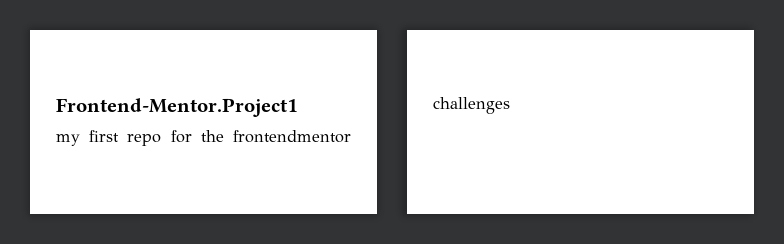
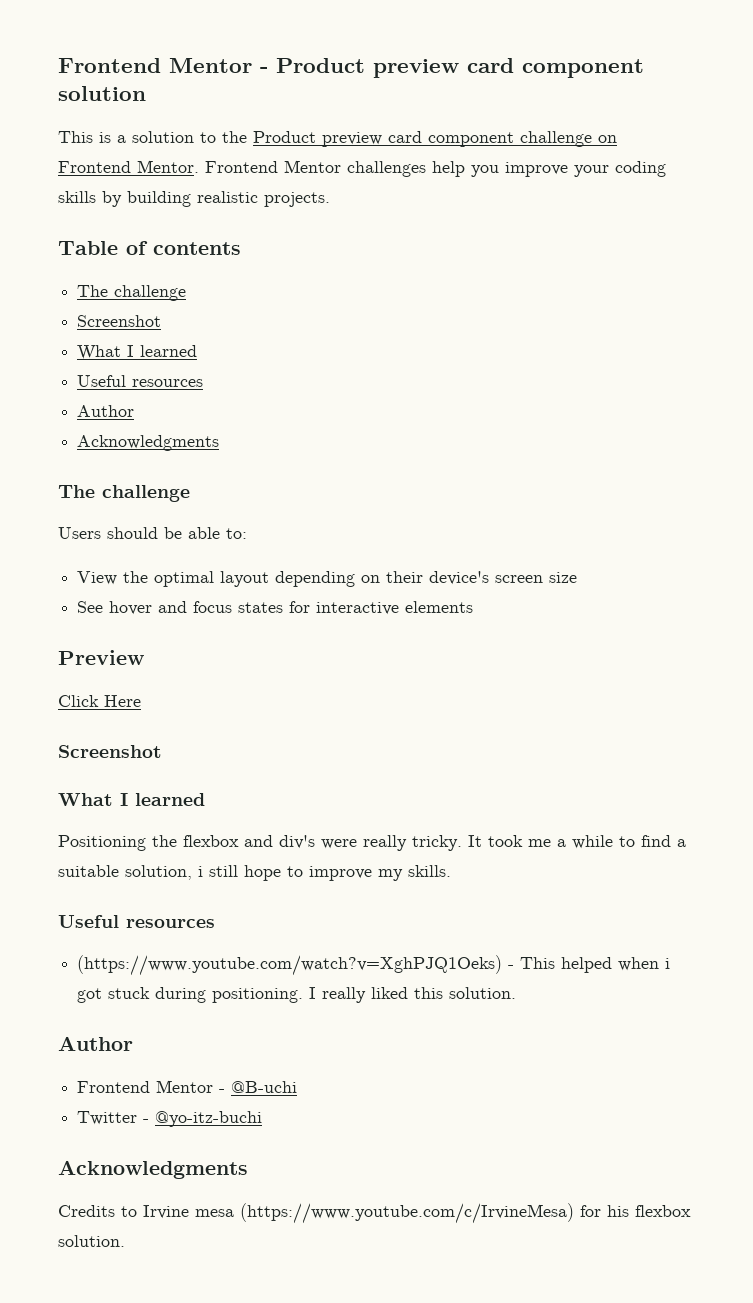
[56,98,298,117] [56,130,351,146] [433,97,510,114] Frontend-Mentor.Project1 // my first repo for the frontendmentor challenges -> [58,58,644,78] [58,86,146,101] [58,131,617,147] [58,160,666,177] [58,191,330,207] [58,241,241,255] [77,285,187,301] [77,315,162,327] [77,345,198,360] [77,375,204,387] [77,405,135,417] [77,435,220,451] [58,485,190,502] [58,527,247,539] [77,571,578,587] [77,601,474,615] [58,650,144,665] [58,695,141,707] [58,745,162,758] [58,793,205,806] [58,835,686,851] [58,865,451,881] [58,915,215,928] [77,955,671,976] [77,987,517,1003] [58,1036,133,1051] [77,1080,298,1093] [77,1111,263,1127] [58,1160,248,1179] [58,1203,691,1224] [58,1235,125,1247] Frontend Mentor - Product preview card component solution // This is a solution to the Product preview card component challenge on Frontend Mentor. Frontend Mentor challenges help you improve your coding skills by building realistic projects. // Table of contents // The challenge // Screenshot // What I learned // Useful resources // Author // Acknowledgments // The challenge // Users should be able to: // View the optimal layout depending on their device's screen size // See hover and focus states for interactive elements // Preview // Click Here // Screenshot // What I learned // Positioning the flexbox and div's were really tricky. It took me a while to find a suitable solution, i still hope to improve my skills. // Useful resources // (https://www.youtube.com/watch?v=XghPJQ1Oeks) - This helped when i got stuck during positioning. I really liked this solution. // Author // Frontend Mentor - @B-uchi // Twitter - @yo-itz-buchi // Acknowledgments // Credits to Irvine mesa (https://www.youtube.com/c/IrvineMesa) for his flexbox solution.

